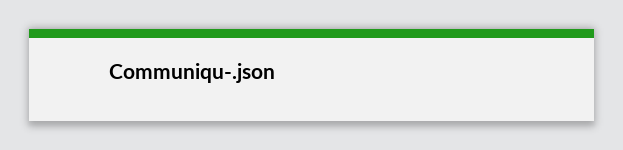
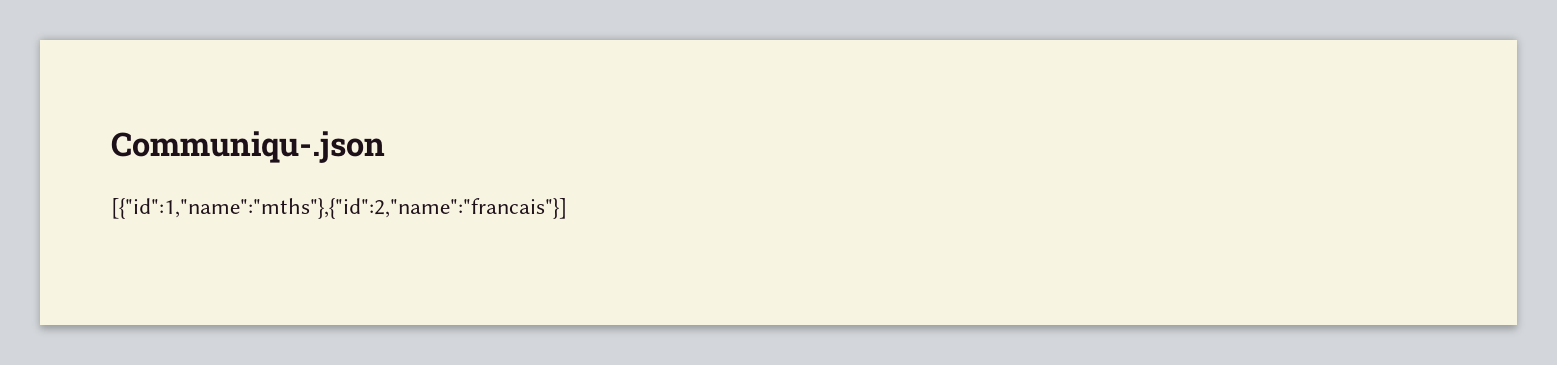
(275, 73) none -> [111,198,567,219] // [{"id":1,"name":"mths"},{"id":2,"name":"francais"}]

